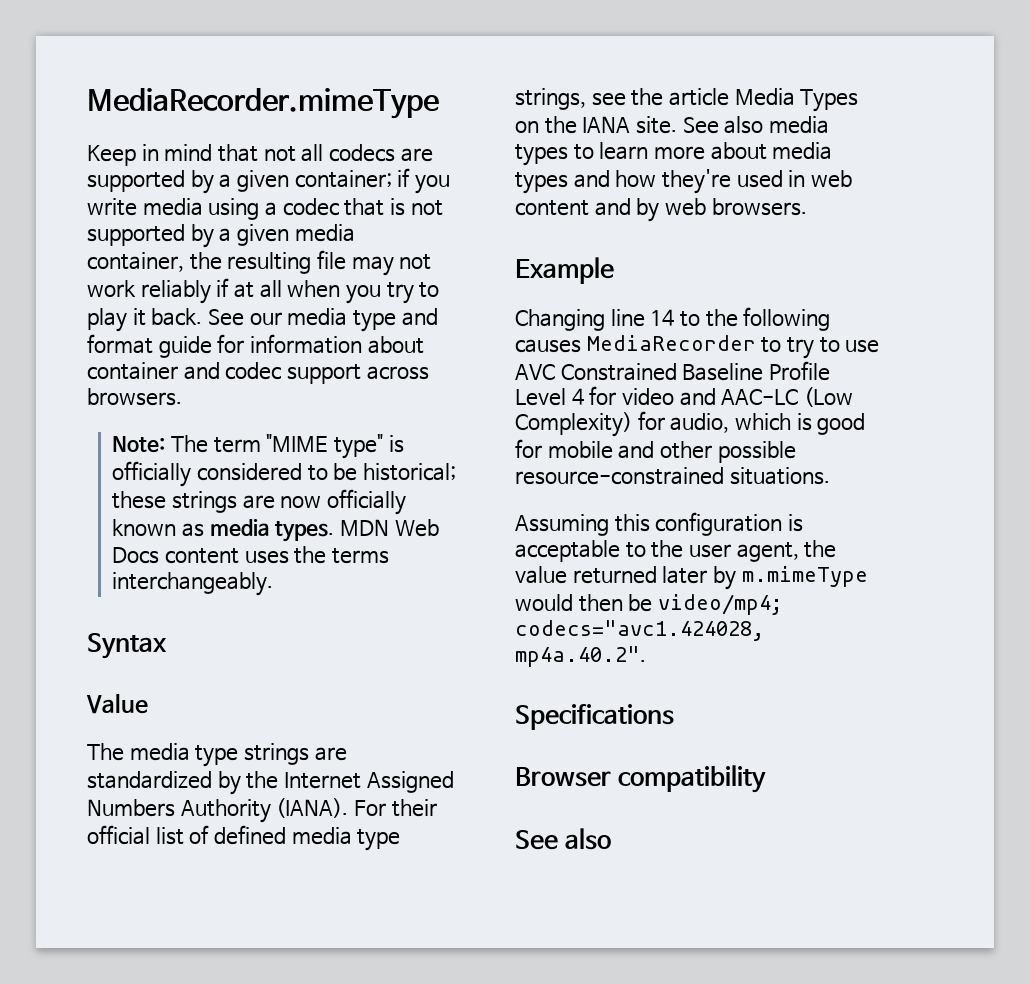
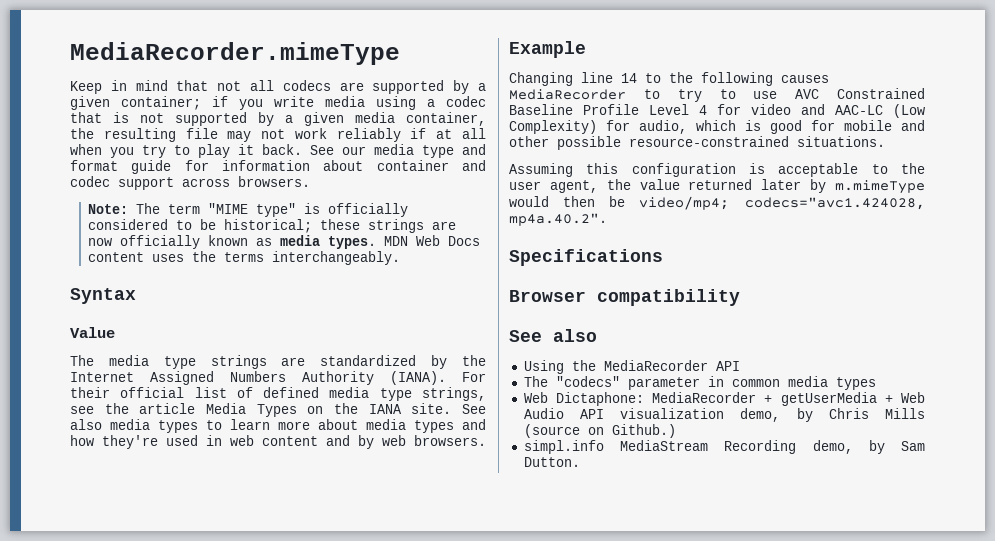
(611, 839) none -> [523,360,740,374] [523,376,876,390] [523,392,925,406] [523,408,925,422] [523,424,676,438] [523,440,925,454] [523,457,580,467] // Using the MediaRecorder API // The "codecs" parameter in common media types // Web Dictaphone: MediaRecorder + getUserMedia + Web Audio API visualization demo, by Chris Mills (source on Github.) // simpl.info MediaStream Recording demo, by Sam Dutton.

